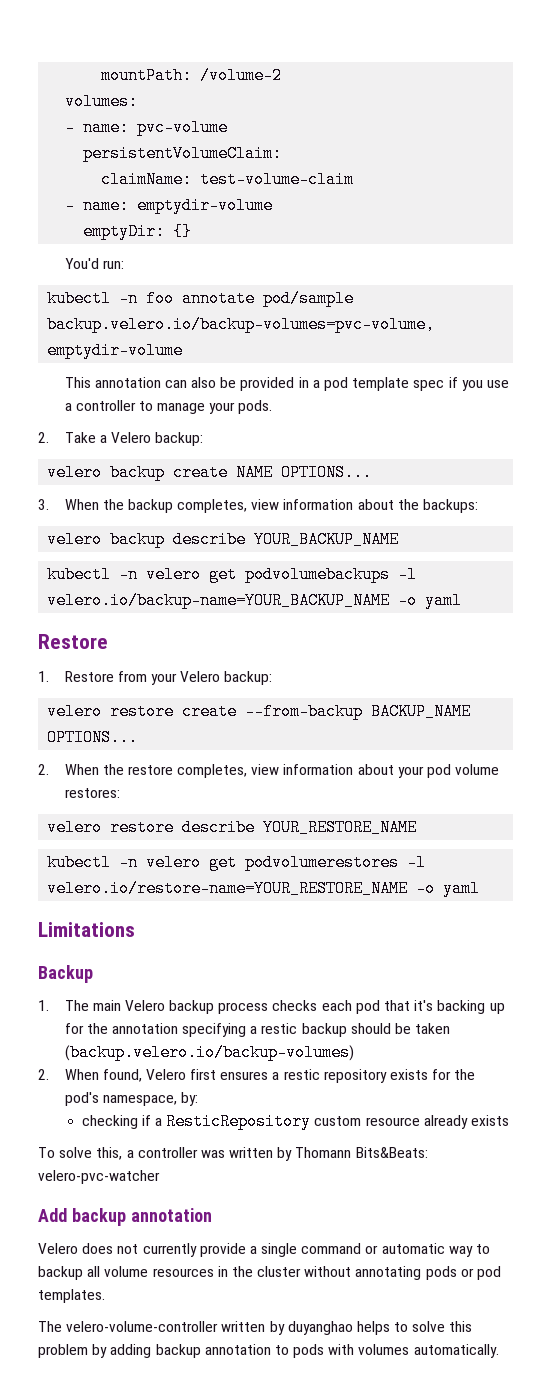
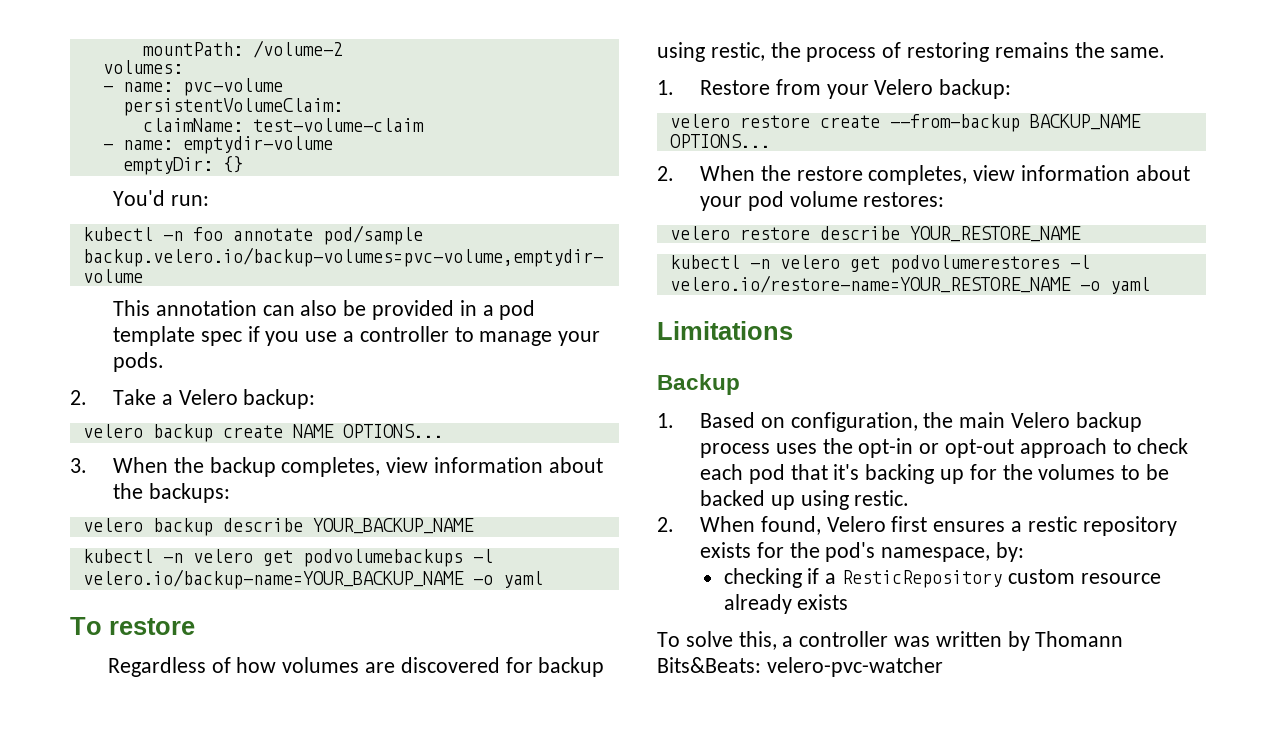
[38,634,108,649] Restore -> [70,617,195,635] [107,657,605,677] [657,42,1166,62] To restore // Regardless of how volumes are discovered for backup using restic, the process of restoring remains the same.
[64,1000,318,1014] The main Velero backup process checks -> [699,412,1142,432] [699,438,1189,458] Based on configuration, the main Velero backup process uses the opt-in or opt-out approach to check
[111,1023,451,1037] [64,1044,354,1061] annotation specifying a restic backup should be taken (backup.velero.io/backup-volumes) -> [1038,464,1169,480] [699,490,910,510] volumes to be backed up using restic.
[38,1208,212,1226] [38,1243,491,1257] [38,1266,502,1280] [38,1289,105,1303] [38,1321,473,1335] [38,1344,499,1358] // Add backup annotation // Velero does not currently provide a single command or automatic way to backup all volume resources in the cluster without annotating pods or pod templates. // The velero-volume-controller written by duyanghao helps to solve this problem by adding backup annotation to pods with volumes automatically. -> (943, 667) none

